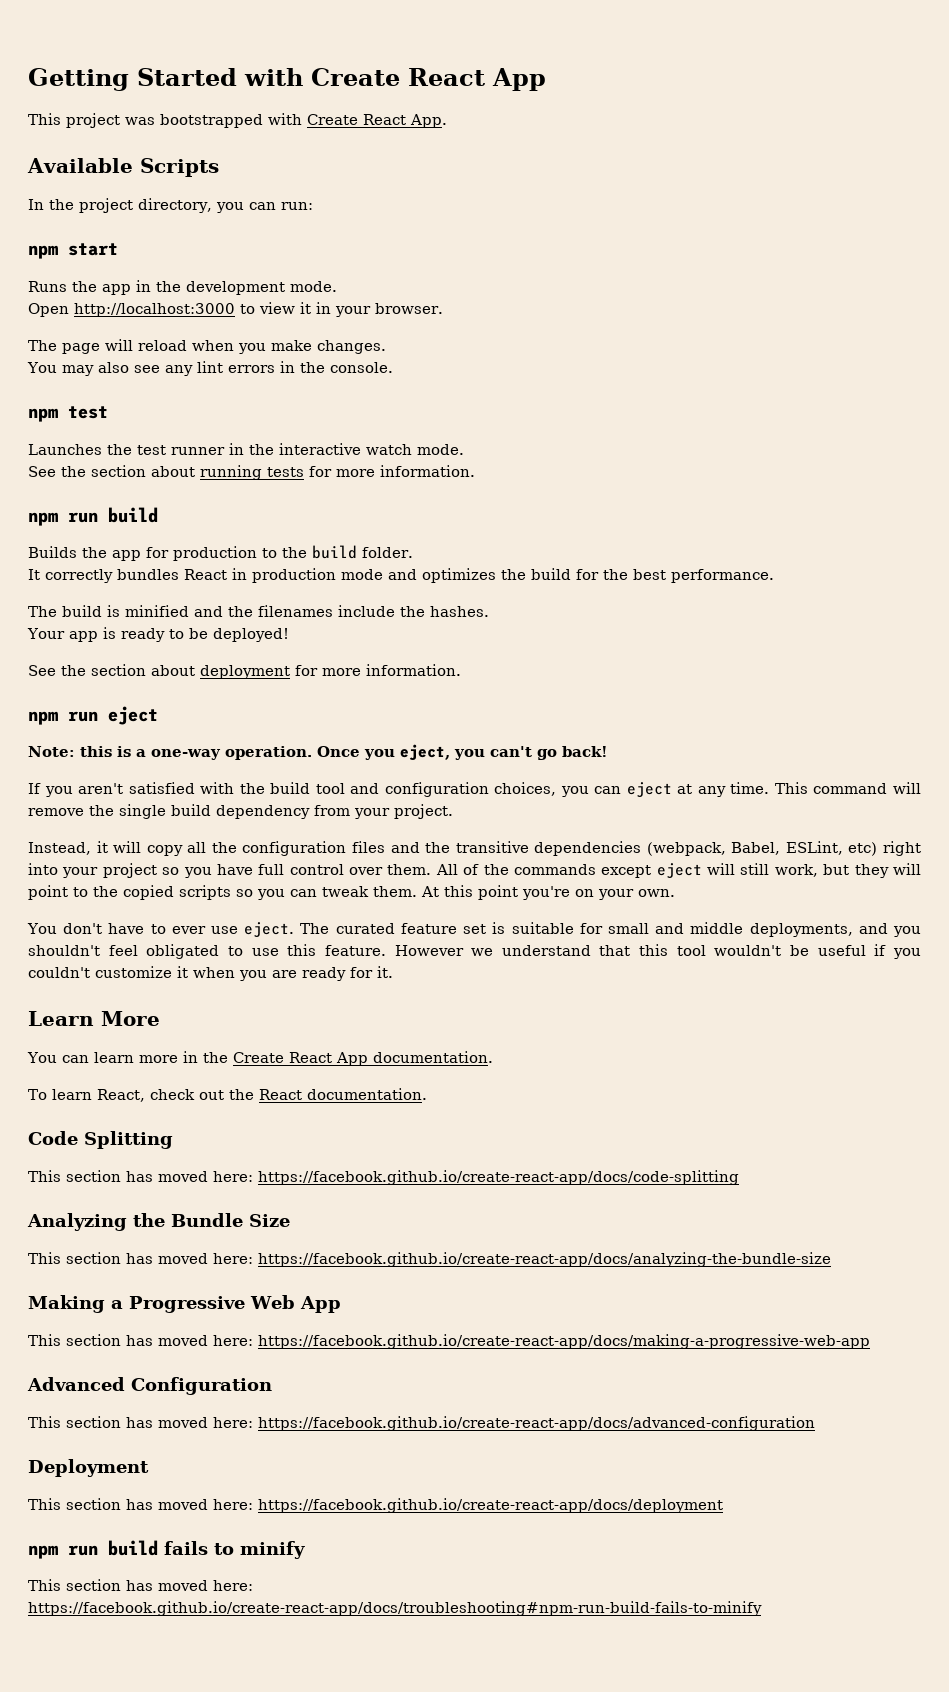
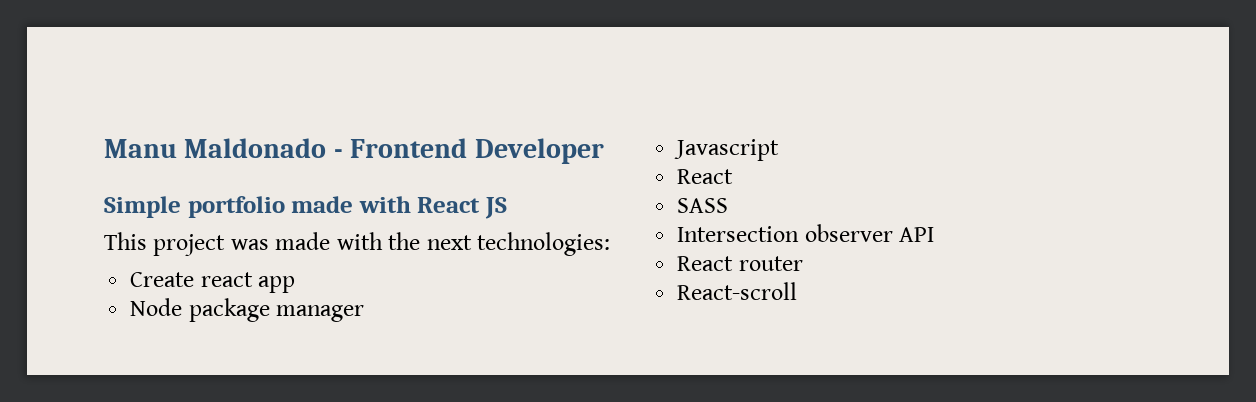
[28,68,546,91] [28,113,447,128] [27,158,219,177] [28,198,313,213] [28,243,118,259] [28,280,337,295] [28,302,443,317] [28,339,386,354] [27,361,393,376] [28,406,108,422] [28,443,464,455] [28,465,475,480] [28,507,158,526] [28,545,413,561] [28,568,774,583] [28,605,489,617] [27,627,289,642] [28,664,461,679] [28,706,158,725] [28,744,608,760] [28,782,921,797] [28,804,453,819] [28,841,921,856] [28,863,922,878] [28,885,675,900] [27,922,921,937] [28,944,921,959] [28,966,393,981] [28,1011,160,1026] [27,1051,493,1066] [28,1088,427,1102] [28,1131,173,1149] [28,1170,739,1185] [27,1213,290,1231] [28,1252,831,1267] [28,1295,341,1313] [28,1334,870,1349] [27,1377,272,1395] [28,1416,815,1431] [28,1459,149,1477] [28,1498,723,1513] [28,1540,305,1559] [28,1579,253,1591] [28,1601,762,1616] Getting Started with Create React App // This project was bootstrapped with Create React App. // Available Scripts // In the project directory, you can run: // npm start // Runs the app in the development mode. // Open http://localhost:3000 to view it in your browser. // The page will reload when you make changes. // You may also see any lint errors in the console. // npm test // Launches the test runner in the interactive watch mode. // See the section about running tests for more information. // npm run build // Builds the app for production to the build folder. // It correctly bundles React in production mode and optimizes the build for the best performance. // The build is minified and the filenames include the hashes. // Your app is ready to be deployed! // See the section about deployment for more information. // npm run eject // Note: this is a one-way operation. Once you eject, you can't go back! // If you aren't satisfied with the build tool and configuration choices, you can eject at any time. This command will remove the single build dependency from your project. // Instead, it will copy all the configuration files and the transitive dependencies (webpack, Babel, ESLint, etc) right into your project so you have full control over them. All of the commands except eject will still work, but they will point to the copied scripts so you can tweak them. At this point you're on your own. // You don't have to ever use eject. The curated feature set is suitable for small and middle deployments, and you shouldn't feel obligated to use this feature. However we understand that this tool wouldn't be useful if you couldn't customize it when you are ready for it. // Learn More // You can learn more in the Create React App documentation. // To learn React, check out the React documentation. // Code Splitting // This section has moved here: https://facebook.github.io/create-react-app/docs/code-splitting // Analyzing the Bundle Size // This section has moved here: https://facebook.github.io/create-react-app/docs/analyzing-the-bundle-size // Making a Progressive Web App // This section has moved here: https://facebook.github.io/create-react-app/docs/making-a-progressive-web-app // Advanced Configuration // This section has moved here: https://facebook.github.io/create-react-app/docs/advanced-configuration // Deployment // This section has moved here: https://facebook.github.io/create-react-app/docs/deployment // npm run build fails to minify // This section has moved here: https://facebook.github.io/create-react-app/docs/troubleshooting#npm-run-build-fails-to-minify -> [104,138,604,164] [104,196,508,219] [104,232,611,256] [130,272,296,293] [130,298,365,322] [674,139,780,161] [677,169,734,184] [677,198,729,213] [677,224,935,242] [677,256,803,271] [677,282,798,300] Manu Maldonado - Frontend Developer // Simple portfolio made with React JS // This project was made with the next technologies: // Create react app // Node package manager // Javascript // React // SASS // Intersection observer API // React router // React-scroll

